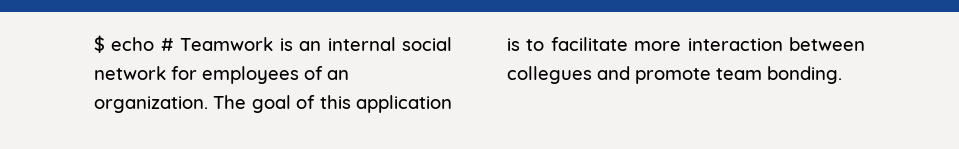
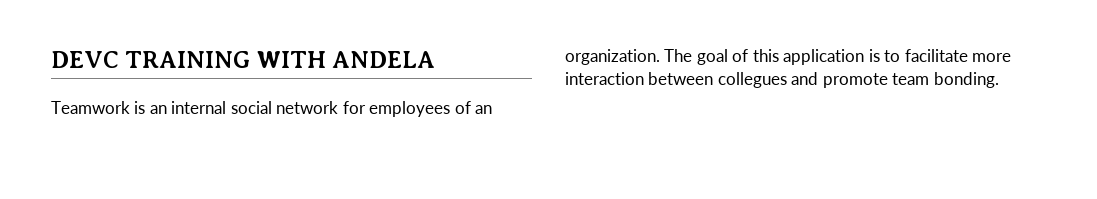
[94,35,174,53] $ echo # -> [51,51,436,68] DEVC TRAINING WITH ANDELA //

